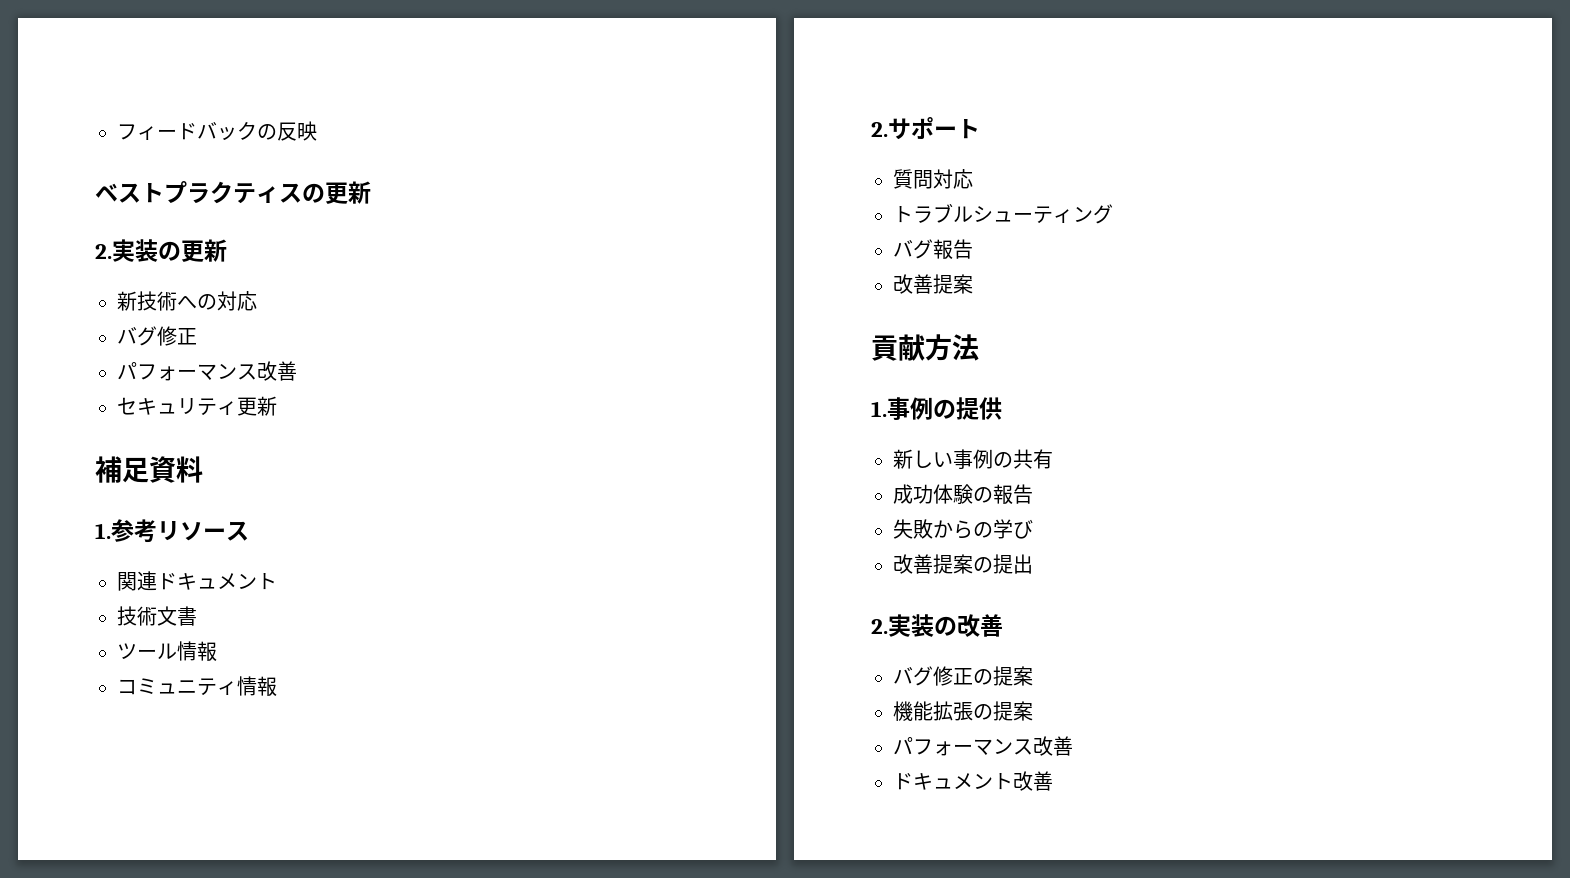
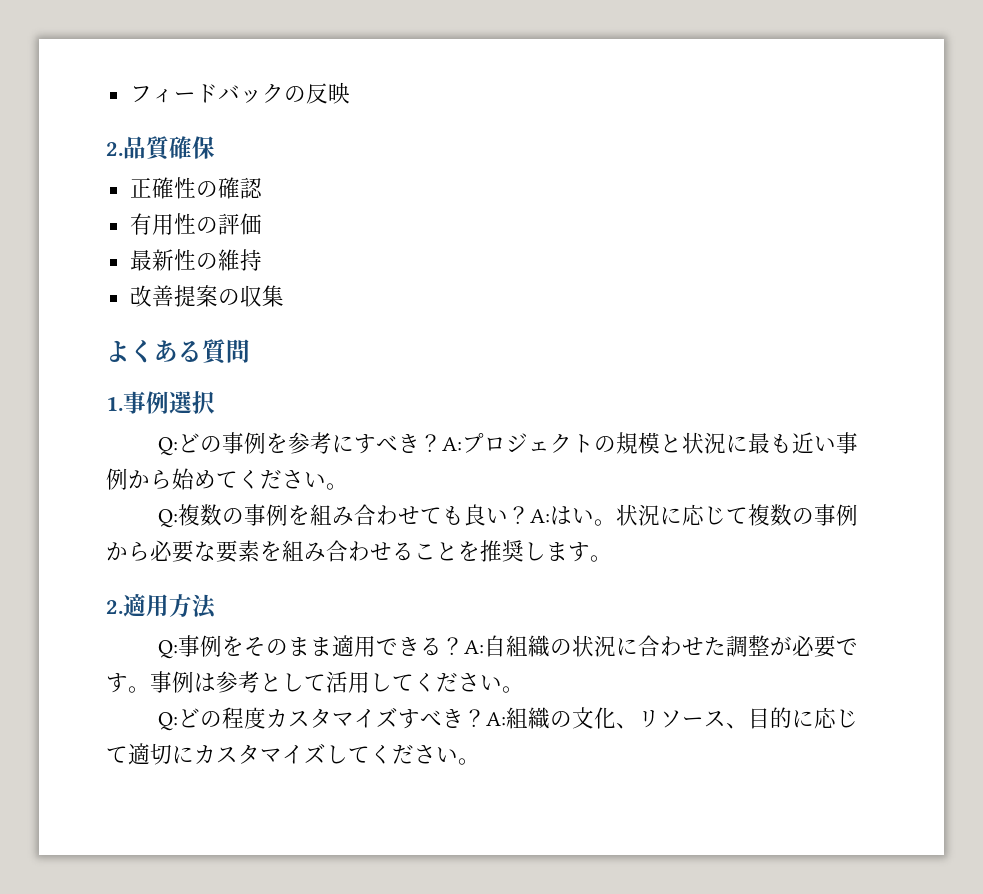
[95,181,371,204] [95,239,227,262] [117,291,257,311] [117,326,197,346] [117,361,297,381] [117,396,277,416] [95,456,203,483] [95,519,249,543] [117,571,277,591] [117,606,197,626] [117,641,217,662] [117,676,277,697] [871,117,980,140] [893,169,973,189] [893,203,1113,224] [893,239,973,260] [893,274,973,294] [871,334,979,361] [871,397,1002,420] [893,449,1053,469] [893,484,1033,505] [893,519,1033,539] [893,554,1033,574] [871,614,1003,637] [893,666,1033,686] [893,701,1033,721] [893,736,1073,756] [893,771,1053,791] ベストプラクティスの更新 // 2.実装の更新 // 新技術への対応 // バグ修正 // パフォーマンス改善 // セキュリティ更新 // 補足資料 // 1.参考リソース // 関連ドキュメント // 技術文書 // ツール情報 // コミュニティ情報 // 2.サポート // 質問対応 // トラブルシューティング // バグ報告 // 改善提案 // 貢献方法 // 1.事例の提供 // 新しい事例の共有 // 成功体験の報告 // 失敗からの学び // 改善提案の提出 // 2.実装の改善 // バグ修正の提案 // 機能拡張の提案 // パフォーマンス改善 // ドキュメント改善 -> [106,136,215,161] [129,177,263,199] [129,213,262,235] [129,249,262,271] [129,285,284,307] [106,339,250,365] [106,391,215,414] [157,432,858,456] [106,468,348,490] [157,504,858,528] [106,540,612,563] [106,594,217,619] [157,635,858,659] [106,671,524,693] [157,707,858,731] [106,743,480,765] 2.品質確保 // 正確性の確認 // 有用性の評価 // 最新性の維持 // 改善提案の収集 // よくある質問 // 1.事例選択 // Q:どの事例を参考にすべき？A:プロジェクトの規模と状況に最も近い事例から始めてください。 // Q:複数の事例を組み合わせても良い？A:はい。状況に応じて複数の事例から必要な要素を組み合わせることを推奨します。 // 2.適用方法 // Q:事例をそのまま適用できる？A:自組織の状況に合わせた調整が必要です。事例は参考として活用してください。 // Q:どの程度カスタマイズすべき？A:組織の文化、リソース、目的に応じて適切にカスタマイズしてください。

